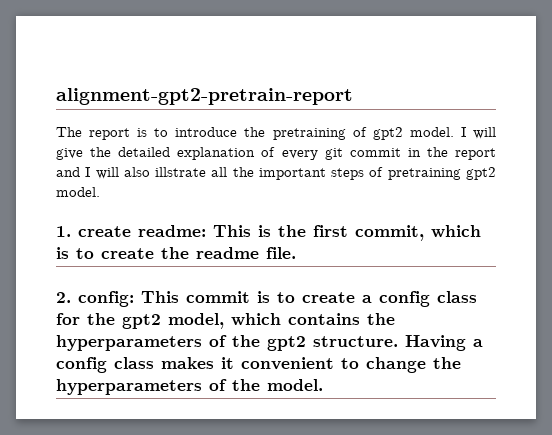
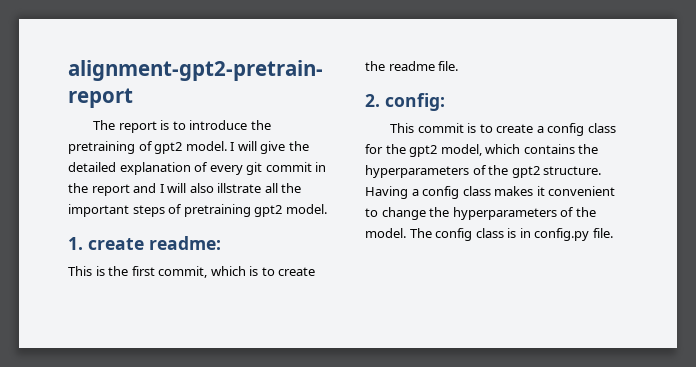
(206, 231) none -> (221, 243) //
(134, 299) none -> (445, 102) //
(323, 385) none -> [409,228,613,241] The config class is in config.py file.

